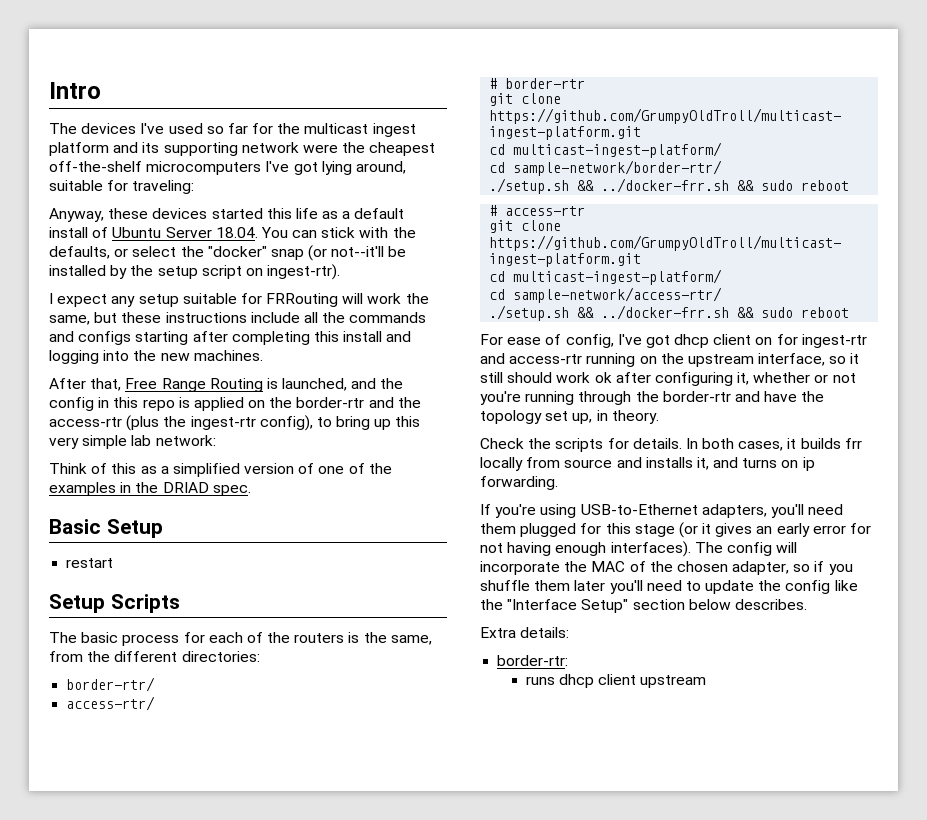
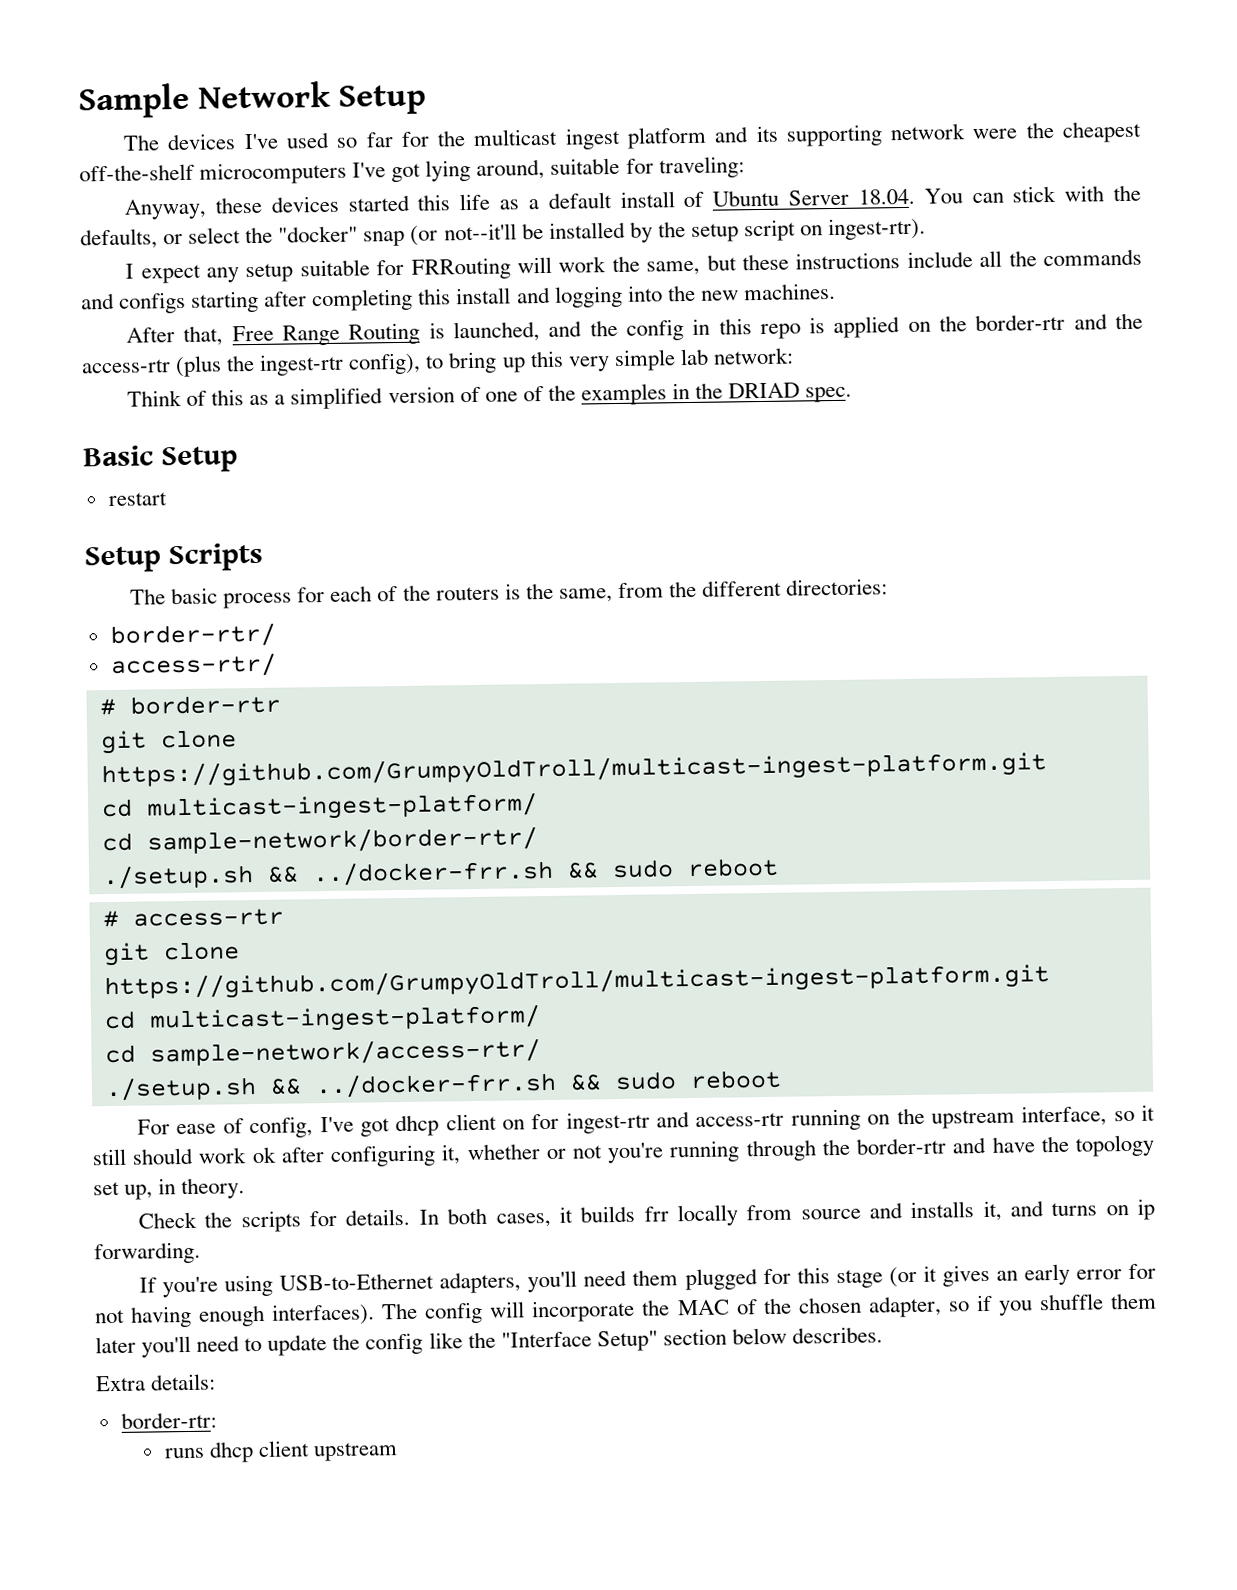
[49,82,101,99] Intro -> [78,80,427,119] Sample Network Setup

